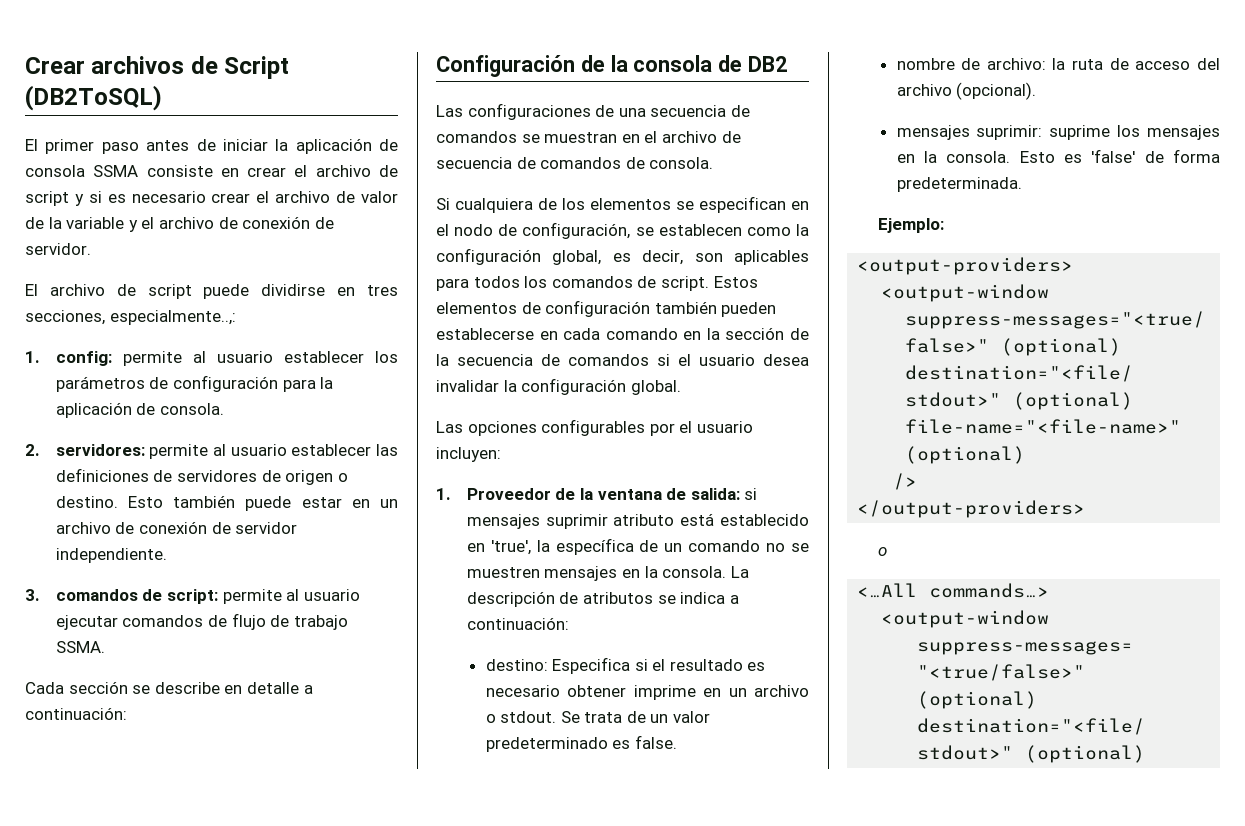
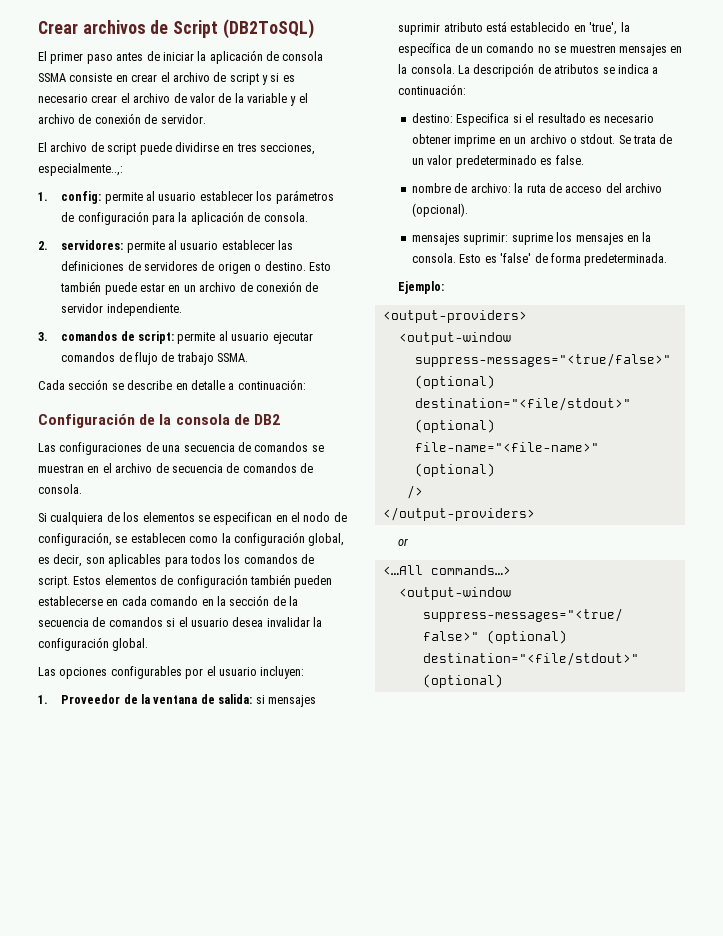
[877,547,887,556] o -> [398,538,409,546] or

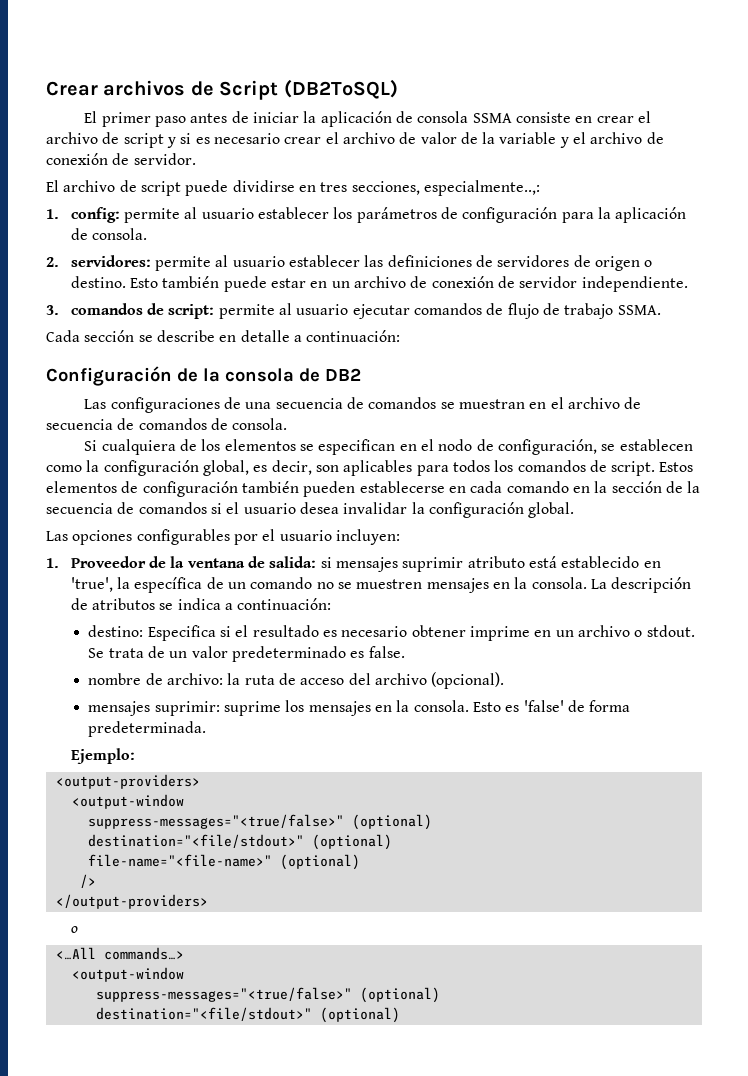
[398,538,409,546] or -> [70,926,78,933] o

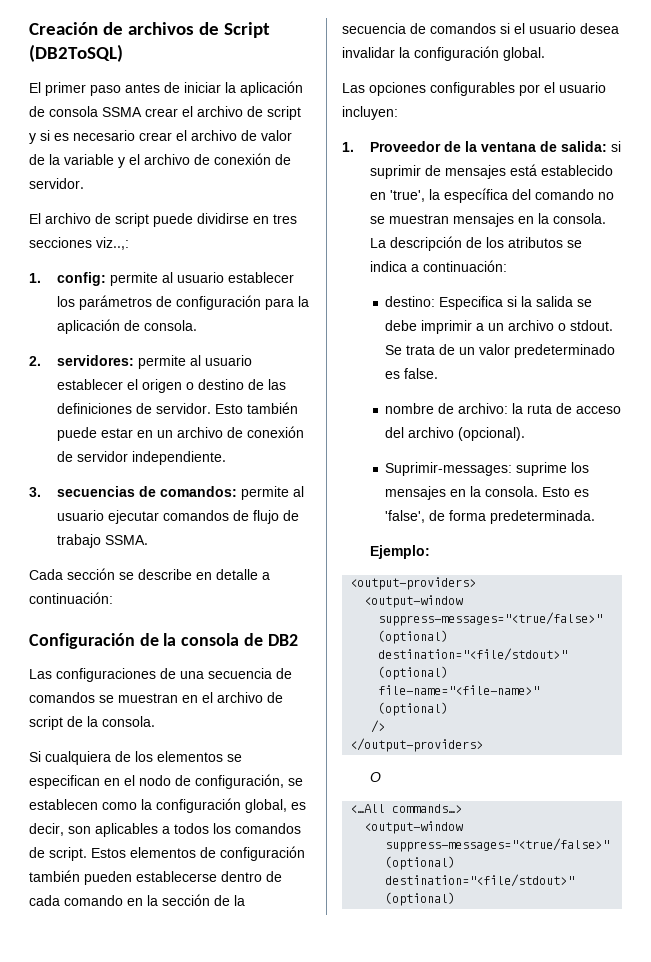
[46,81,98,96] Crear -> [29,22,123,35] Creación de
[515,112,593,123] consiste en -> (142, 112) none
[351,180,540,196] secciones, especialmente..,: -> [29,237,129,250] secciones viz..,:
[364,255,653,271] [70,276,126,288] las definiciones de servidores de origen o destino. -> [126,379,286,393] [56,403,211,414] el origen o destino de las definiciones de servidor.
[70,303,215,319] comandos de script: -> [56,486,237,497] secuencias de comandos:
[46,418,228,430] secuencia de comandos de -> [29,716,98,730] script de la
[416,465,449,476] para -> [162,826,170,834] a
[448,486,466,493] en -> [221,871,282,882] dentro de
[336,556,525,572] mensajes suprimir atributo -> [369,165,506,179] suprimir de mensajes
[206,577,247,589] de un -> [511,189,531,200] del
[356,579,423,589] muestren -> [388,214,449,224] muestran
(88, 604) none -> [485,237,504,248] los
[235,625,552,641] el resultado es necesario obtener imprime en -> [521,296,593,307] [385,320,485,334] la salida se debe imprimir a
[88,701,220,716] mensajes suprimir: -> [385,462,513,476] Suprimir-messages:
[523,700,564,712] 'false' -> [385,510,426,523] 'false',
[70,926,78,933] o -> [369,772,381,782] O

